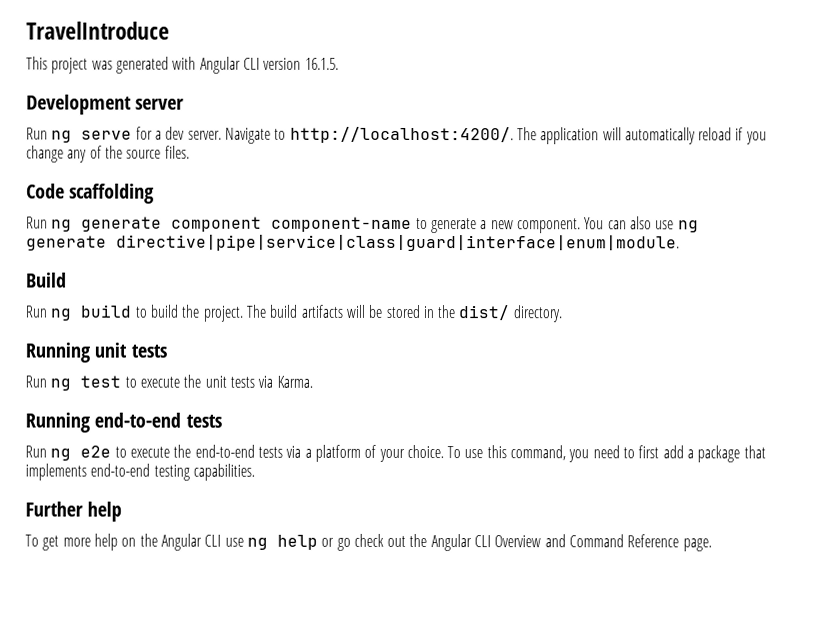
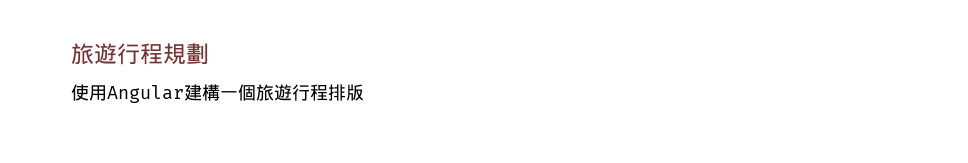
[26,21,170,40] [26,56,339,74] [26,94,185,115] [26,126,767,145] [26,145,190,163] [26,183,155,204] [26,216,699,234] [26,234,680,252] [26,272,67,288] [25,304,563,323] [25,342,167,363] [25,374,313,391] [25,412,222,433] [25,444,766,463] [25,463,255,481] [25,501,123,522] [25,533,712,552] TravelIntroduce // This project was generated with Angular CLI version 16.1.5. // Development server // Run ng serve for a dev server. Navigate to http://localhost:4200/. The application will automatically reload if you change any of the source files. // Code scaffolding // Run ng generate component component-name to generate a new component. You can also use ng generate directive|pipe|service|class|guard|interface|enum|module. // Build // Run ng build to build the project. The build artifacts will be stored in the dist/ directory. // Running unit tests // Run ng test to execute the unit tests via Karma. // Running end-to-end tests // Run ng e2e to execute the end-to-end tests via a platform of your choice. To use this command, you need to first add a package that implements end-to-end testing capabilities. // Further help // To get more help on the Angular CLI use ng help or go check out the Angular CLI Overview and Command Reference page. -> [71,43,209,65] [71,84,364,103] 旅遊行程規劃 // 使用Angular建構一個旅遊行程排版

